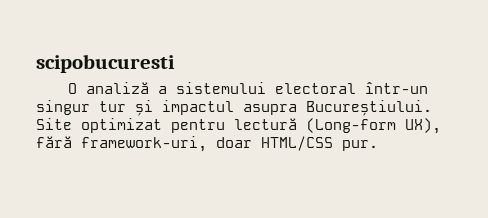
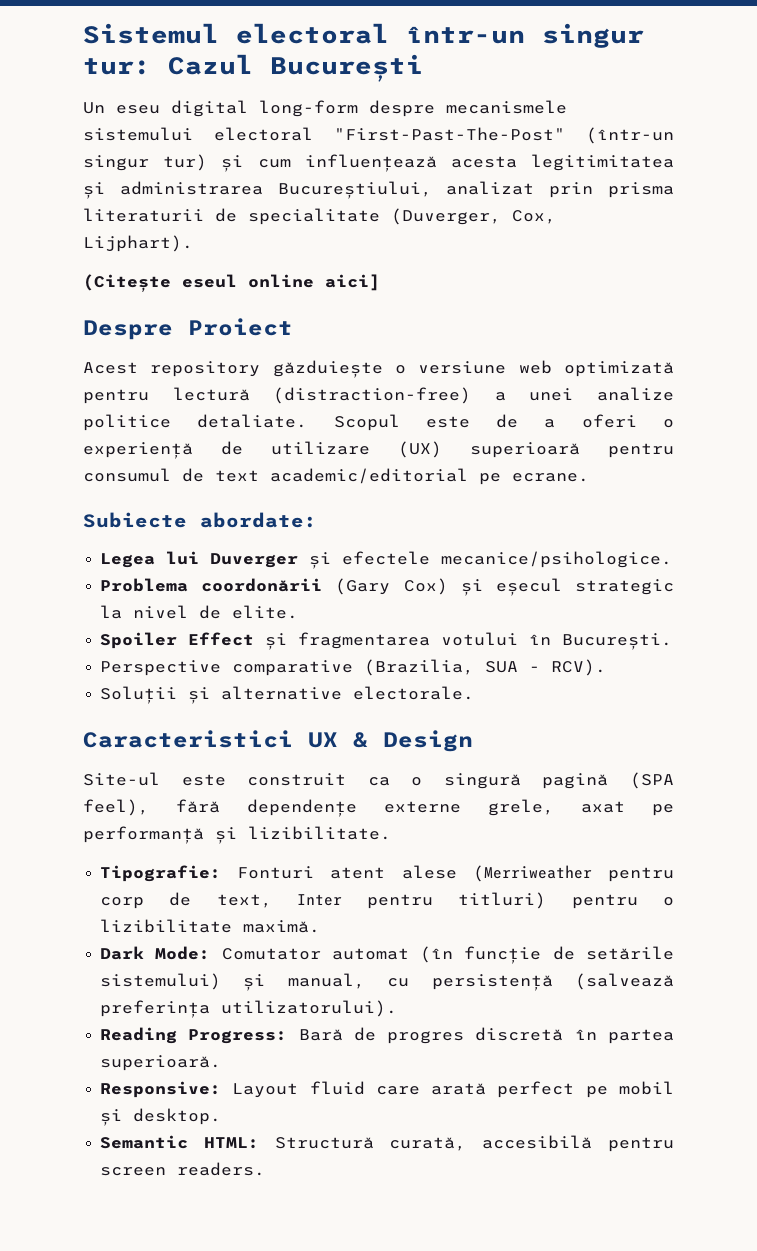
[36,54,175,73] [68,82,429,94] [36,100,432,116] [36,118,441,134] [36,136,378,152] scipobucuresti // O analiză a sistemului electoral într-un singur tur și impactul asupra Bucureștiului. Site optimizat pentru lectură (Long-form UX), fără framework-uri, doar HTML/CSS pur. -> [83,23,644,48] [83,54,423,82] [83,100,567,117] [83,127,674,144] [83,154,674,172] [83,181,674,199] [83,208,556,225] [83,235,193,252] [83,274,380,292] [83,318,293,340] [83,360,674,378] [83,387,674,404] [83,414,674,431] [83,441,674,459] [83,468,589,485] [83,512,317,528] [100,551,673,569] [100,578,675,596] [100,605,299,619] [100,632,673,650] [100,659,607,676] [100,686,475,704] [83,730,473,752] [83,772,674,789] [83,799,674,817] [83,826,391,844] [100,865,674,882] [100,892,674,909] [100,919,321,933] [100,946,674,964] [100,973,674,991] [100,1000,398,1018] [100,1027,674,1044] [100,1055,222,1071] [100,1081,674,1098] [100,1108,222,1126] [100,1135,674,1152] [100,1162,266,1176] Sistemul electoral într-un singur tur: Cazul București // Un eseu digital long-form despre mecanismele sistemului electoral "First-Past-The-Post" (într-un singur tur) și cum influențează acesta legitimitatea și administrarea Bucureștiului, analizat prin prisma literaturii de specialitate (Duverger, Cox, Lijphart). // (Citește eseul online aici] // Despre Proiect // Acest repository găzduiește o versiune web optimizată pentru lectură (distraction-free) a unei analize politice detaliate. Scopul este de a oferi o experiență de utilizare (UX) superioară pentru consumul de text academic/editorial pe ecrane. // Subiecte abordate: // Legea lui Duverger și efectele mecanice/psihologice. // Problema coordonării (Gary Cox) și eșecul strategic la nivel de elite. // Spoiler Effect și fragmentarea votului în București. // Perspective comparative (Brazilia, SUA - RCV). // Soluții și alternative electorale. // Caracteristici UX & Design // Site-ul este construit ca o singură pagină (SPA feel), fără dependențe externe grele, axat pe performanță și lizibilitate. // Tipografie: Fonturi atent alese (Merriweather pentru corp de text, Inter pentru titluri) pentru o lizibilitate maximă. // Dark Mode: Comutator automat (în funcție de setările sistemului) și manual, cu persistență (salvează preferința utilizatorului). // Reading Progress: Bară de progres discretă în partea superioară. // Responsive: Layout fluid care arată perfect pe mobil și desktop. // Semantic HTML: Structură curată, accesibilă pentru screen readers.

